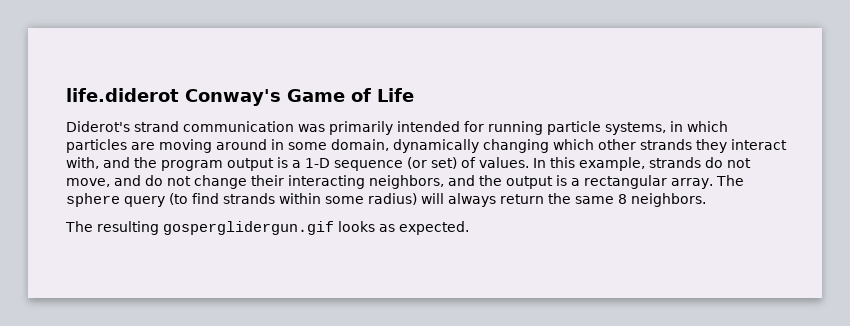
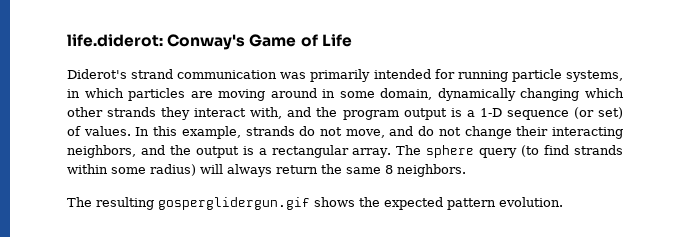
[66,88,179,102] life.diderot -> [67,34,163,47] life.diderot:
[338,221,469,235] looks as expected. -> [314,197,563,210] shows the expected pattern evolution.

